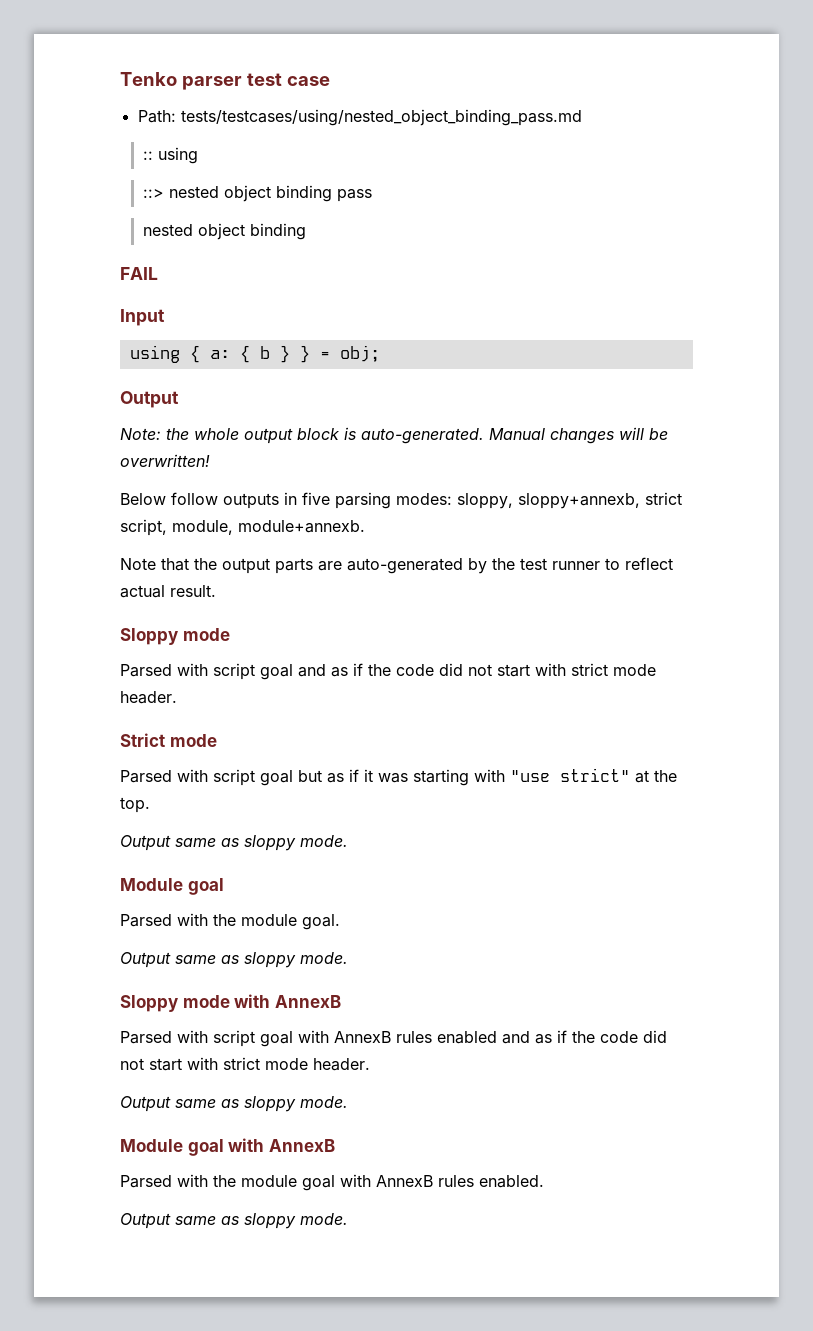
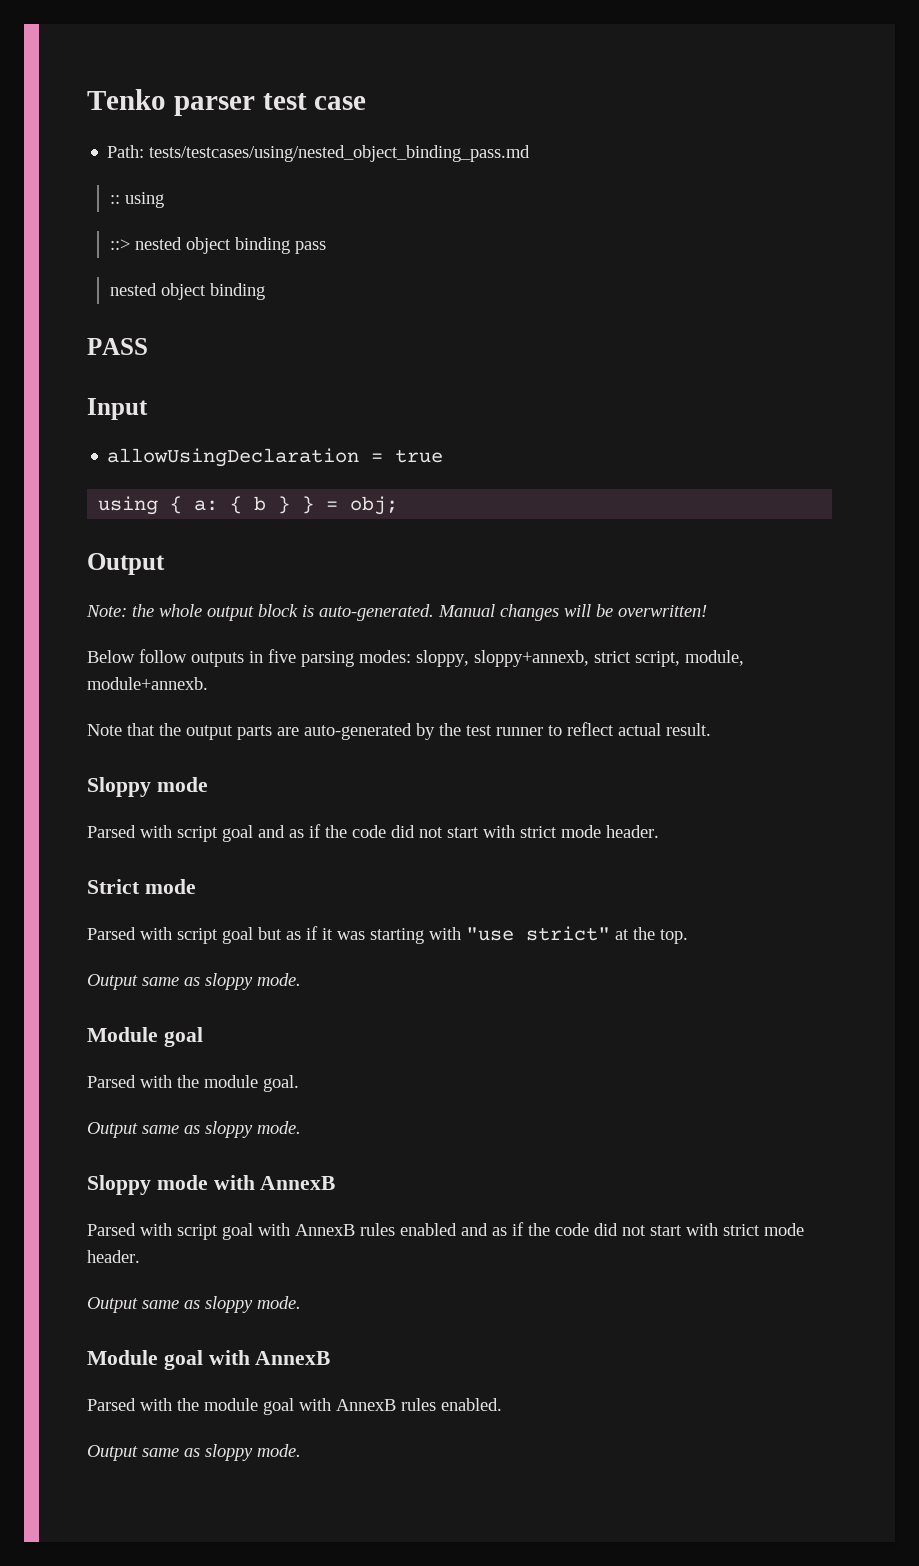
[120,267,158,280] FAIL -> [87,338,148,355] PASS
(165, 317) none -> [107,448,444,467] // allowUsingDeclaration = true

